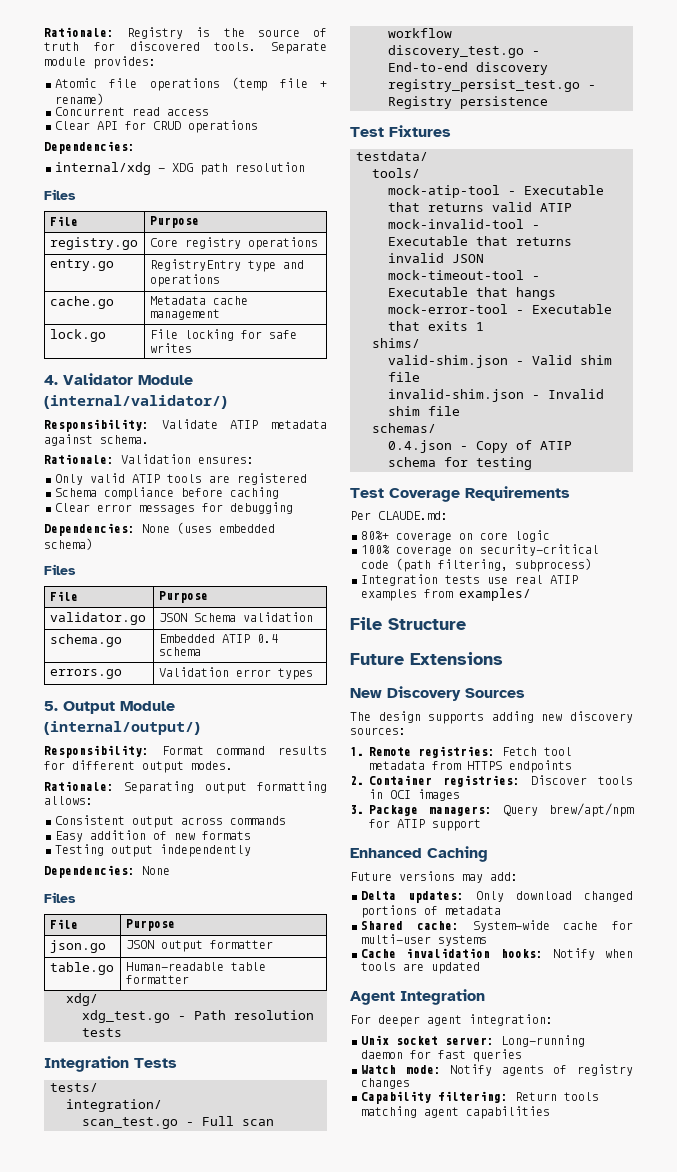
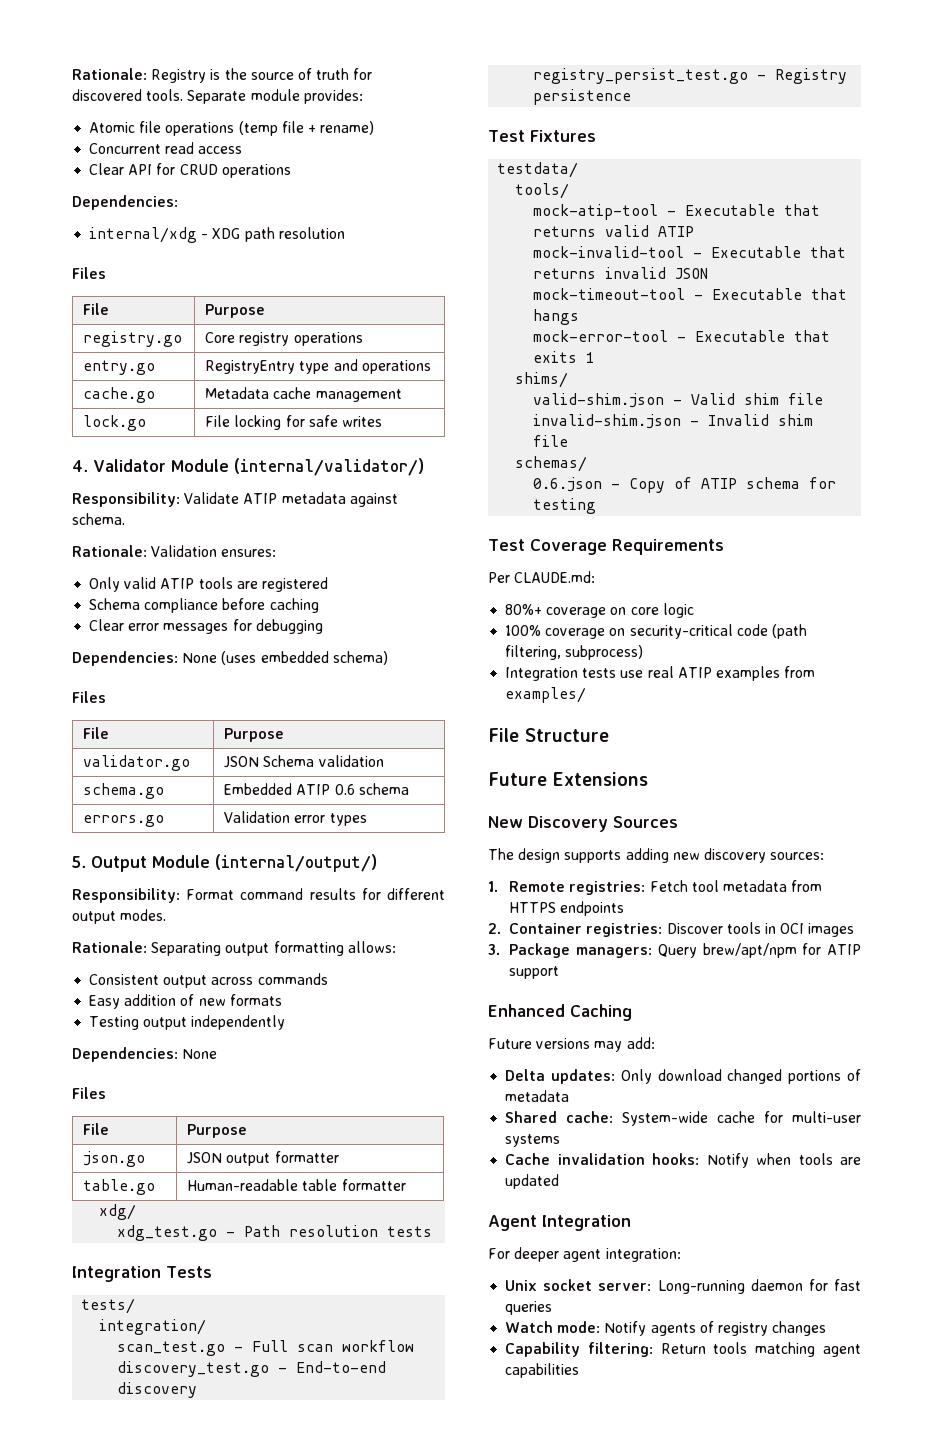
[256,634,278,643] 0.4 -> [334,784,355,795] 0.6
[388,440,452,453] 0.4.json -> [533,477,603,492] 0.6.json

